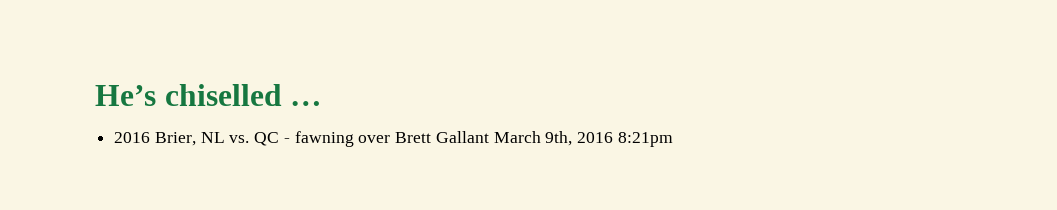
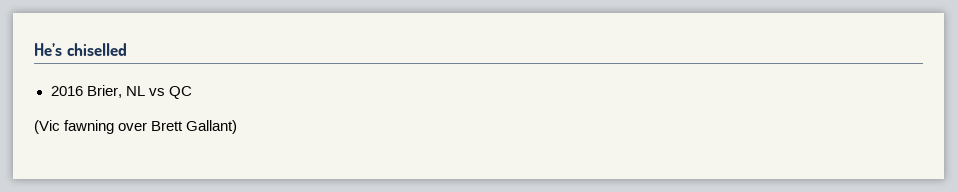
[290,101,323,106] … -> (127, 49) none
[229,135,250,143] vs. -> [148,88,165,96] vs
[283,138,290,143] - -> [34,120,60,134] // (Vic
[435,131,673,147] Gallant March 9th, 2016 8:21pm -> [186,120,238,134] Gallant)

